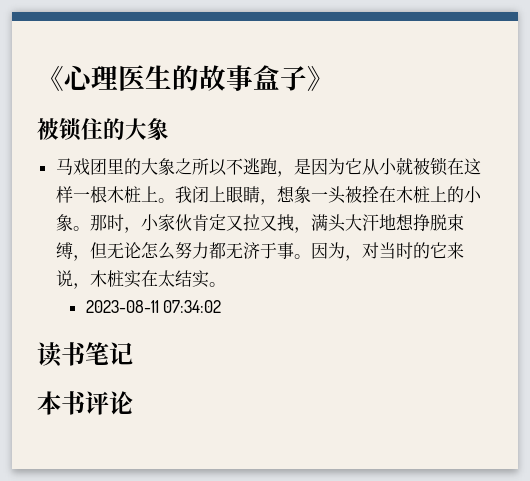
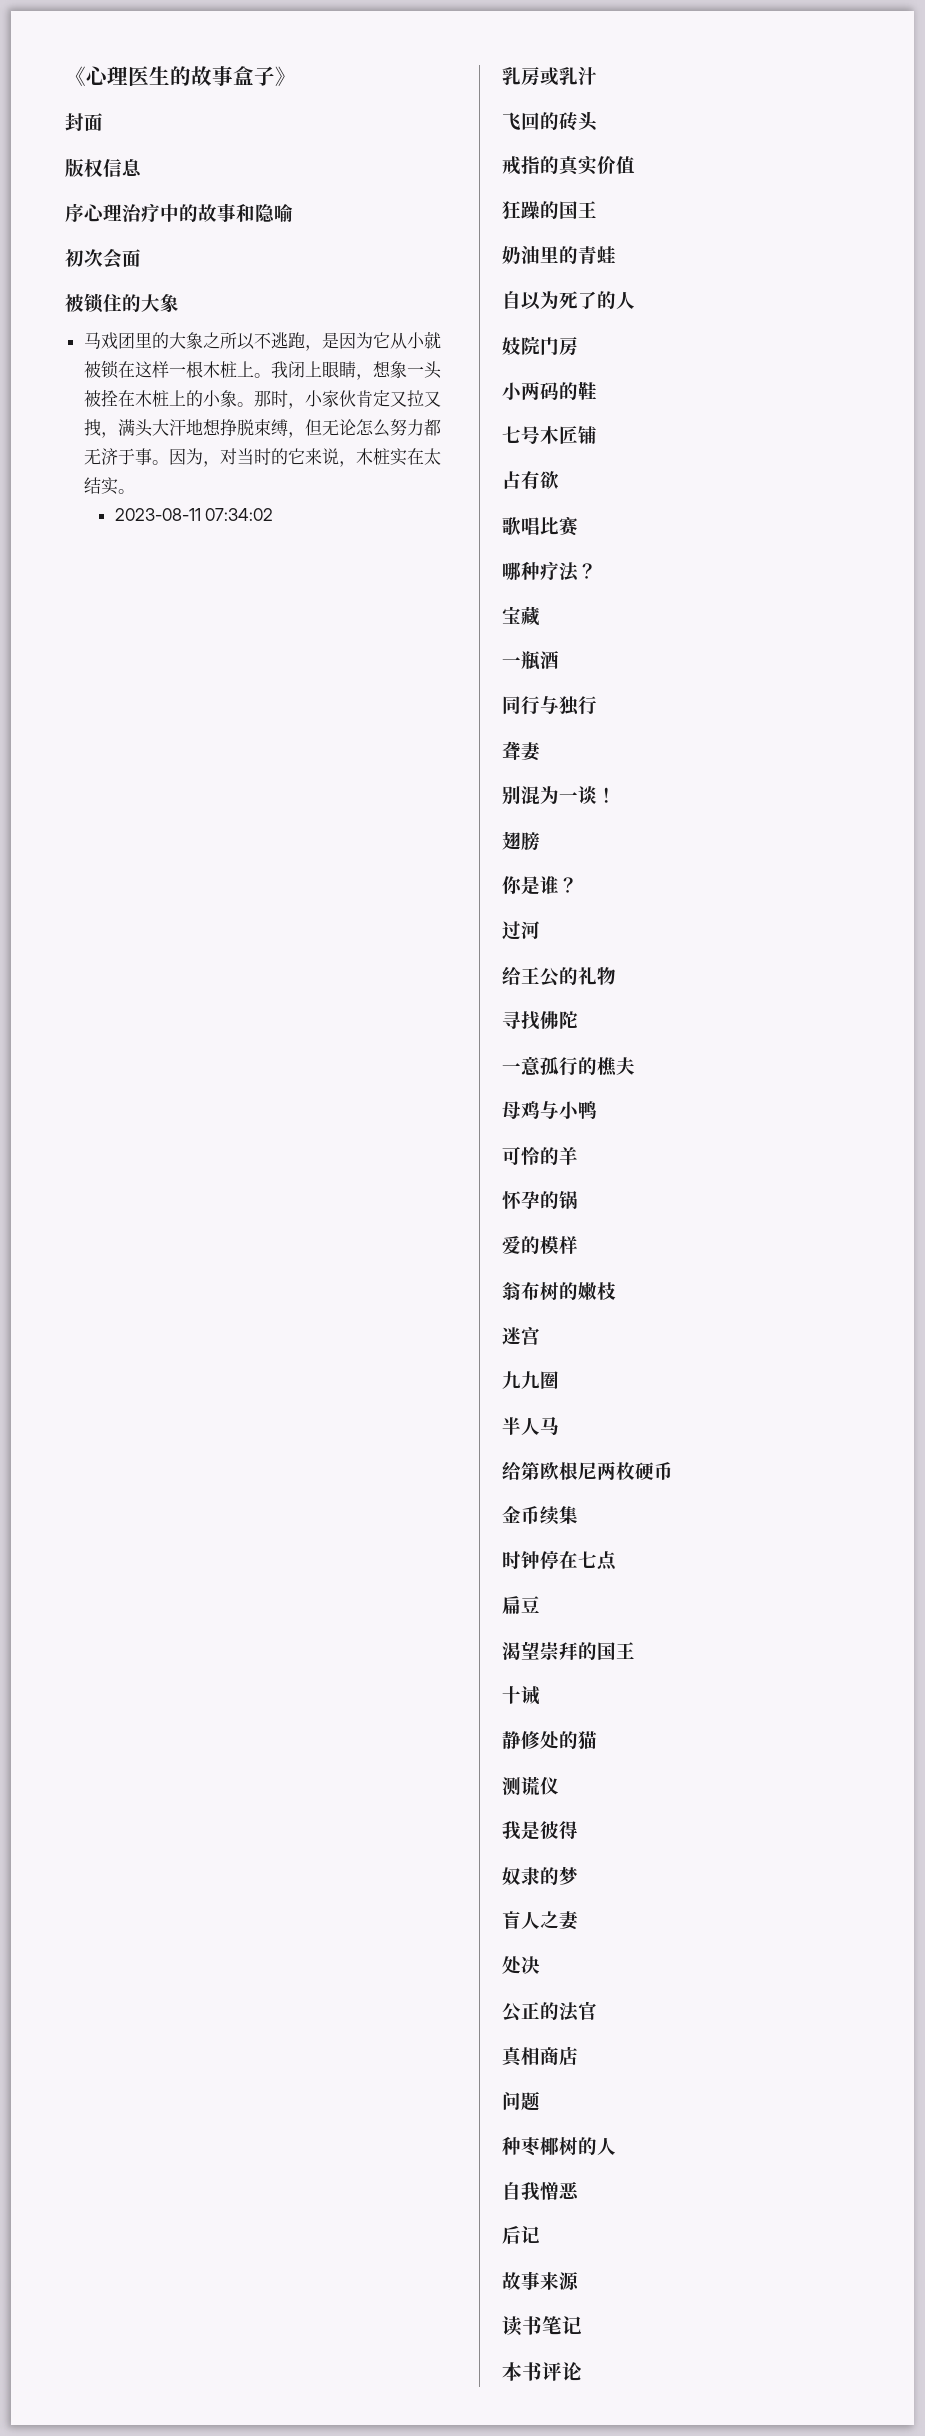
(334, 78) none -> [65,113,103,131] [65,158,142,177] [65,203,293,223] [65,248,141,269] // 封面 // 版权信息 // 序心理治疗中的故事和隐喻 // 初次会面
(222, 306) none -> [502,66,597,86] [502,111,598,131] [502,156,635,176] [502,201,597,219] [502,246,616,264] [502,291,635,310] [502,336,578,356] [502,381,597,400] [502,426,597,444] [502,471,559,489] [502,516,579,537] [502,561,597,582] [502,606,540,626] [502,651,559,670] [502,696,597,716] [502,741,541,761] [502,786,616,805] [502,831,540,850] [502,876,578,895] [502,921,540,940] [502,966,616,987] [502,1011,578,1030] [502,1056,635,1077] [502,1101,597,1119] [502,1146,578,1165] [502,1191,578,1209] [501,1236,578,1255] [502,1281,616,1301] [502,1326,540,1345] [502,1371,559,1389] [502,1416,559,1436] [502,1461,673,1480] [502,1506,578,1525] [502,1551,617,1571] [502,1596,540,1614] [502,1641,635,1661] [502,1686,540,1705] [502,1731,597,1749] [502,1776,559,1796] [502,1821,578,1840] [502,1866,578,1885] [502,1911,579,1930] [502,1956,540,1974] [502,2001,597,2022] [502,2046,578,2067] [502,2091,540,2111] [502,2136,616,2156] [502,2181,579,2201] [502,2226,540,2244] [502,2271,579,2290] // 乳房或乳汁 // 飞回的砖头 // 戒指的真实价值 // 狂躁的国王 // 奶油里的青蛙 // 自以为死了的人 // 妓院门房 // 小两码的鞋 // 七号木匠铺 // 占有欲 // 歌唱比赛 // 哪种疗法？ // 宝藏 // 一瓶酒 // 同行与独行 // 聋妻 // 别混为一谈！ // 翅膀 // 你是谁？ // 过河 // 给王公的礼物 // 寻找佛陀 // 一意孤行的樵夫 // 母鸡与小鸭 // 可怜的羊 // 怀孕的锅 // 爱的模样 // 翁布树的嫩枝 // 迷宫 // 九九圈 // 半人马 // 给第欧根尼两枚硬币 // 金币续集 // 时钟停在七点 // 扁豆 // 渴望崇拜的国王 // 十诫 // 静修处的猫 // 测谎仪 // 我是彼得 // 奴隶的梦 // 盲人之妻 // 处决 // 公正的法官 // 真相商店 // 问题 // 种枣椰树的人 // 自我憎恶 // 后记 // 故事来源

